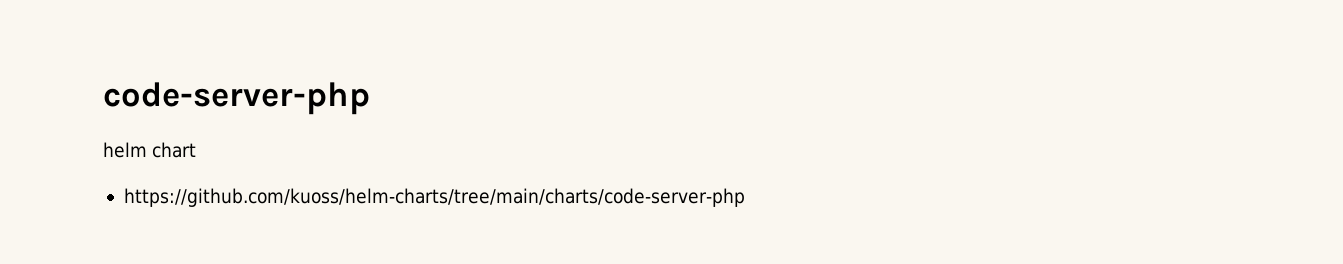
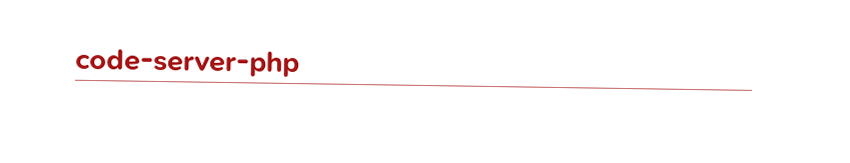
[103,142,197,158] [123,188,745,207] // helm chart // https://github.com/kuoss/helm-charts/tree/main/charts/code-server-php -> (300, 63) none

